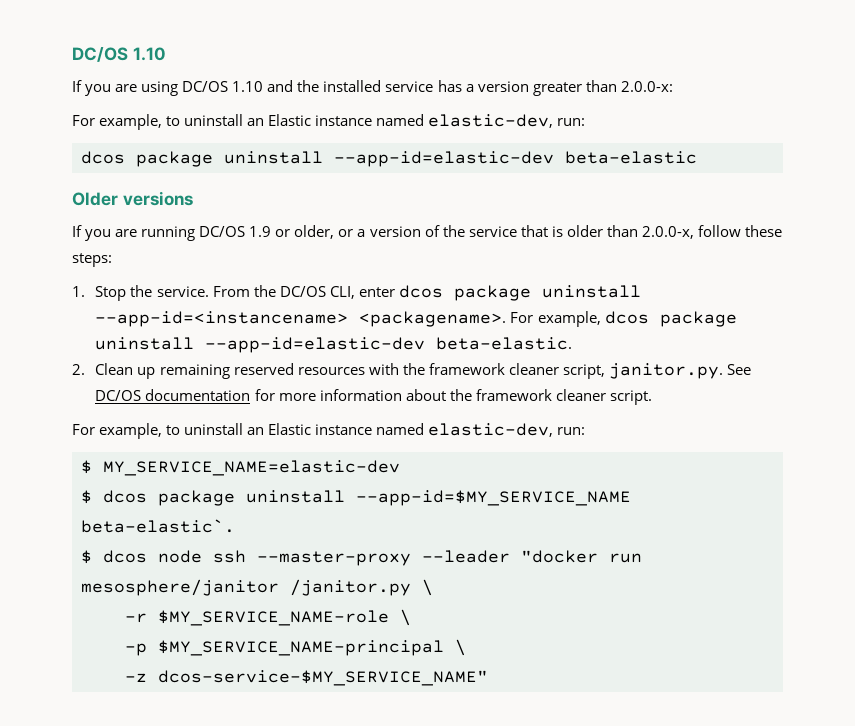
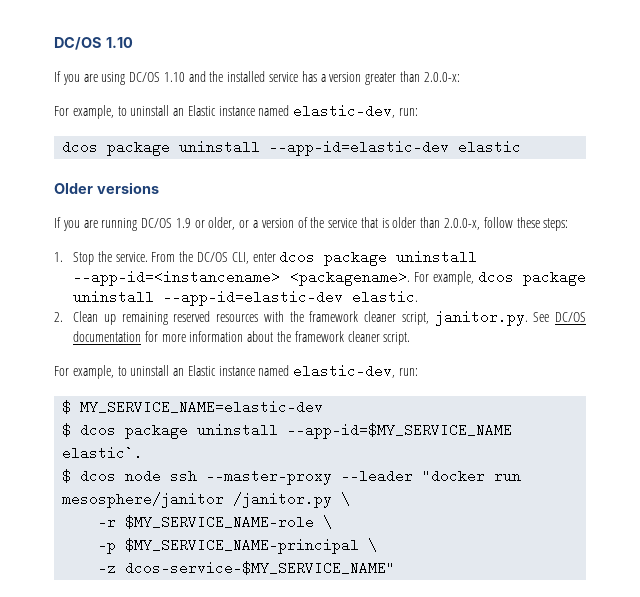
[565,151,697,164] beta-elastic -> [458,140,522,154] elastic
[436,337,573,350] beta-elastic. -> [352,290,419,304] elastic.
[81,519,235,533] beta-elastic`. -> [62,446,144,460] elastic`.

